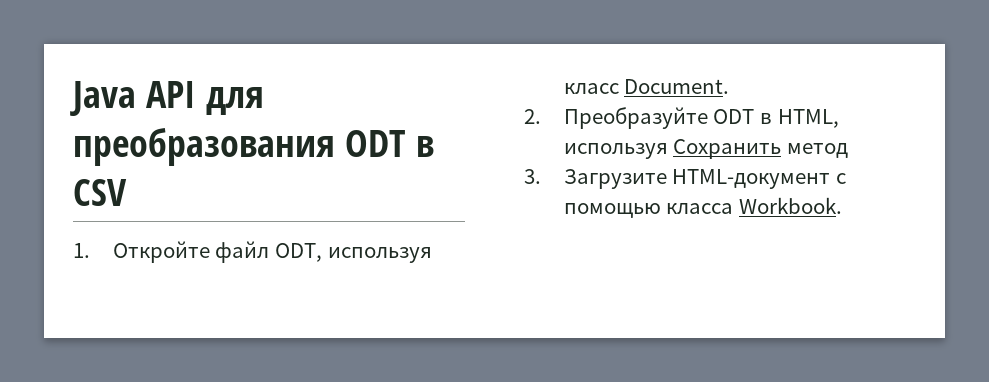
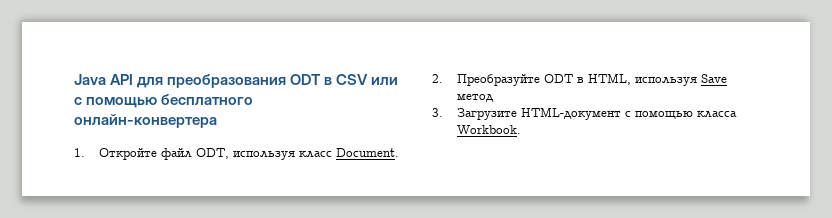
(127, 192) none -> [371,77,399,85] [74,94,254,108] [74,114,217,128] или с помощью бесплатного онлайн-конвертера
[673,139,782,159] Сохранить -> [700,74,727,83] Save

